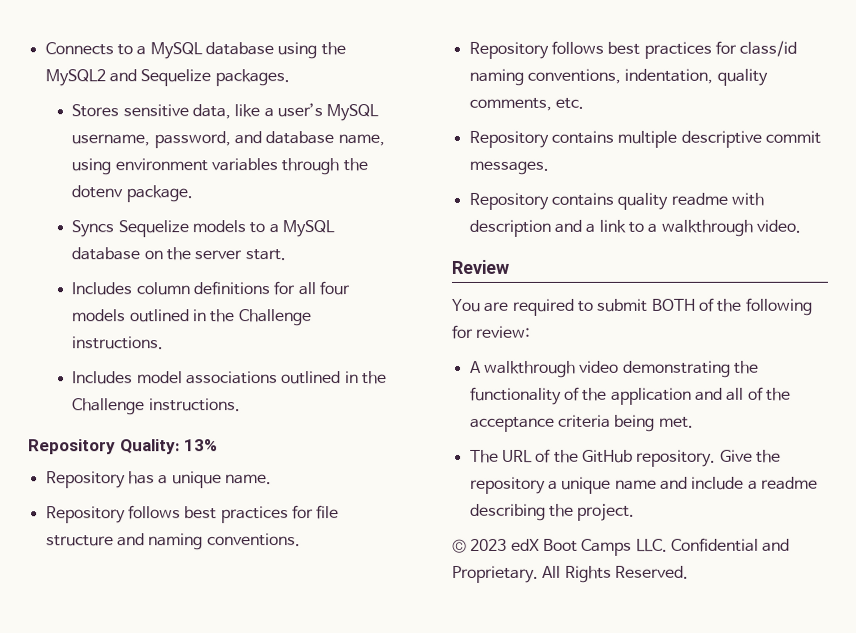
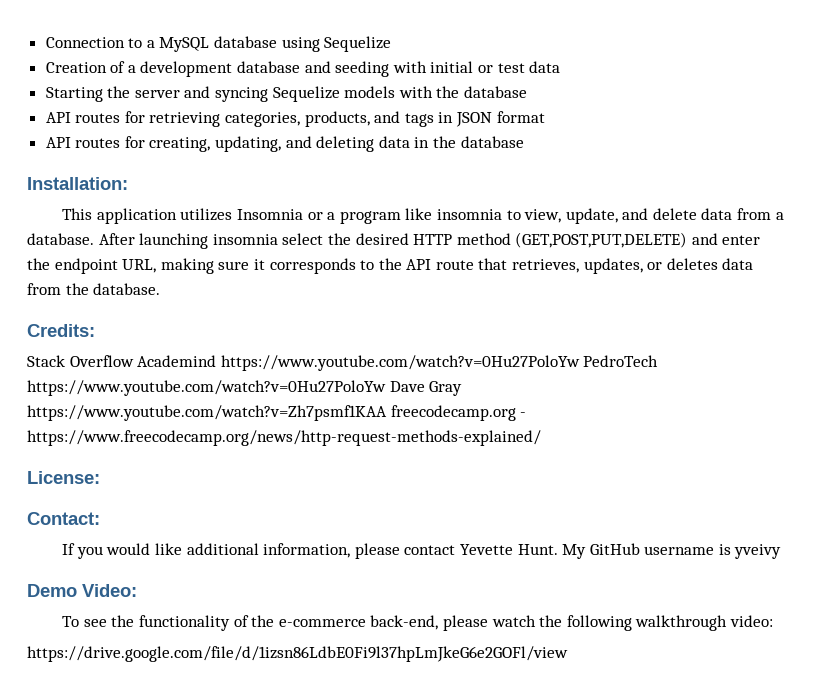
[44,42,114,56] Connects -> [45,37,125,48] Connection
[320,42,346,56] [44,69,290,87] [71,103,380,122] [71,131,385,149] [71,158,368,176] [71,185,193,203] [71,220,335,238] [71,247,286,261] [71,281,350,296] [71,309,312,327] [72,336,165,350] [72,371,387,385] [72,398,241,416] [28,439,219,455] [45,471,272,489] [45,505,340,524] [45,533,301,551] [468,40,798,59] [468,68,768,86] [468,97,584,111] [468,130,821,148] [468,160,549,175] [468,192,764,210] [468,219,801,237] [451,259,509,274] [451,297,812,316] [452,324,532,339] [469,360,759,378] [469,386,791,405] [469,414,694,432] [469,448,781,467] [469,476,818,494] [469,503,636,521] [452,537,791,556] [452,565,689,583] the MySQL2 and Sequelize packages. // Stores sensitive data, like a user’s MySQL username, password, and database name, using environment variables through the dotenv package. // Syncs Sequelize models to a MySQL database on the server start. // Includes column definitions for all four models outlined in the Challenge instructions. // Includes model associations outlined in the Challenge instructions. // Repository Quality: 13% // Repository has a unique name. // Repository follows best practices for file structure and naming conventions. // Repository follows best practices for class/id naming conventions, indentation, quality comments, etc. // Repository contains multiple descriptive commit messages. // Repository contains quality readme with description and a link to a walkthrough video. // Review // You are required to submit BOTH of the following for review: // A walkthrough video demonstrating the functionality of the application and all of the acceptance criteria being met. // The URL of the GitHub repository. Give the repository a unique name and include a readme describing the project. // © 2023 edX Boot Camps LLC. Confidential and Proprietary. All Rights Reserved. -> [324,36,392,52] [45,61,561,77] [45,86,528,102] [45,111,545,127] [45,136,524,152] [27,177,128,190] [62,208,784,224] [27,232,761,249] [27,258,754,274] [27,283,161,295] [27,324,95,337] [27,355,659,371] [27,380,463,396] [27,405,527,421] [27,430,541,446] [27,471,100,484] [27,512,100,525] [62,543,782,559] [27,584,137,597] [62,615,773,631] [27,646,568,662] Sequelize // Creation of a development database and seeding with initial or test data // Starting the server and syncing Sequelize models with the database // API routes for retrieving categories, products, and tags in JSON format // API routes for creating, updating, and deleting data in the database // Installation: // This application utilizes Insomnia or a program like insomnia to view, update, and delete data from a database. After launching insomnia select the desired HTTP method (GET,POST,PUT,DELETE) and enter the endpoint URL, making sure it corresponds to the API route that retrieves, updates, or deletes data from the database. // Credits: // Stack Overflow Academind https://www.youtube.com/watch?v=0Hu27PoloYw PedroTech https://www.youtube.com/watch?v=0Hu27PoloYw Dave Gray https://www.youtube.com/watch?v=Zh7psmf1KAA freecodecamp.org - https://www.freecodecamp.org/news/http-request-methods-explained/ // License: // Contact: // If you would like additional information, please contact Yevette Hunt. My GitHub username is yveivy // Demo Video: // To see the functionality of the e-commerce back-end, please watch the following walkthrough video: // https://drive.google.com/file/d/1izsn86LdbE0Fi9l37hpLmJkeG6e2GOFl/view

